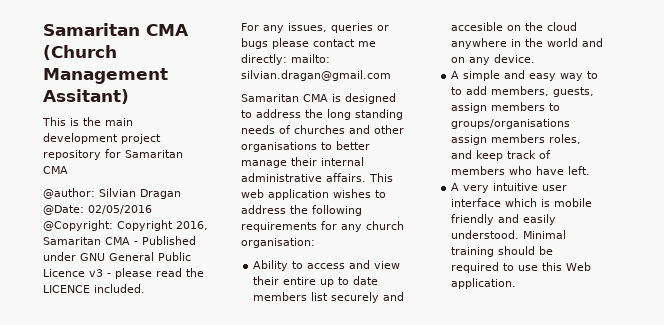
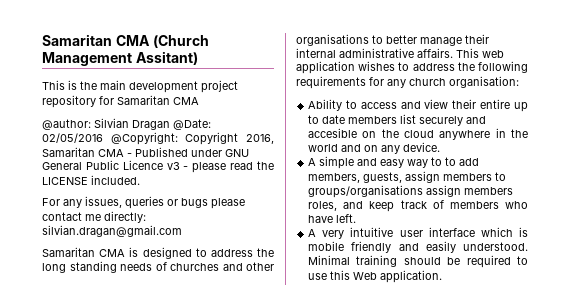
[43,285,90,293] LICENCE -> [42,177,88,185] LICENSE
[291,54,330,63] mailto: -> (146, 217) none

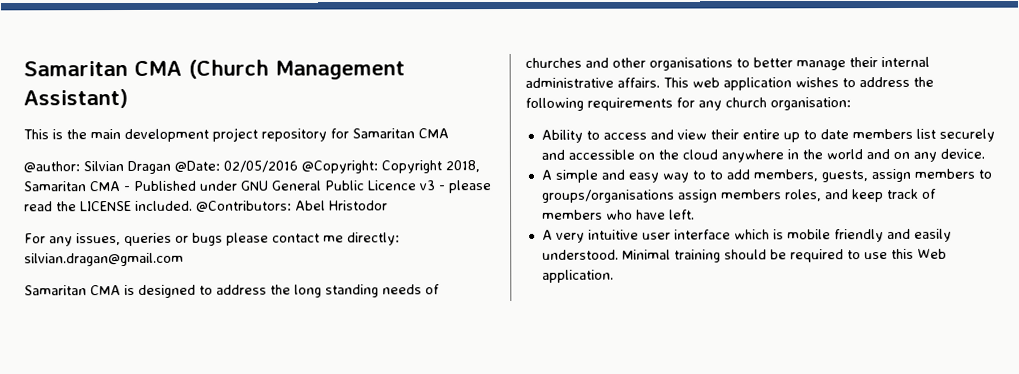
[135,51,198,65] Assitant) -> [23,88,128,109] Assistant)
[246,134,274,144] 2016, -> [445,160,480,173] 2018,
(140, 180) none -> [196,200,388,213] @Contributors: Abel Hristodor
[308,128,358,138] accesible -> [567,149,635,160] accessible

